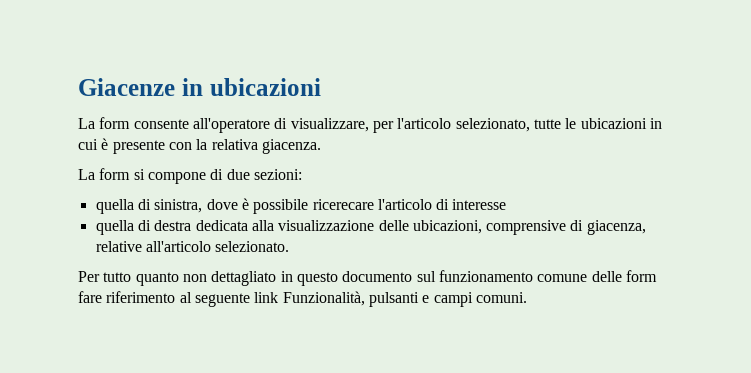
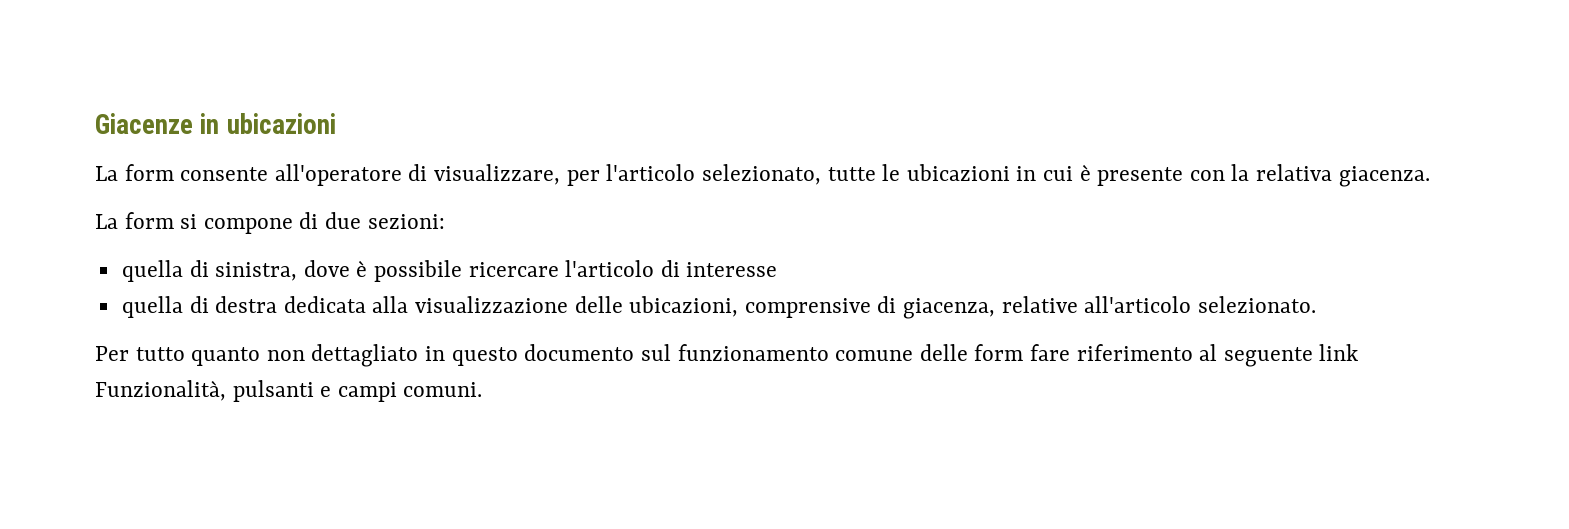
[312,199,374,210] ricerecare -> [468,262,559,277] ricercare

